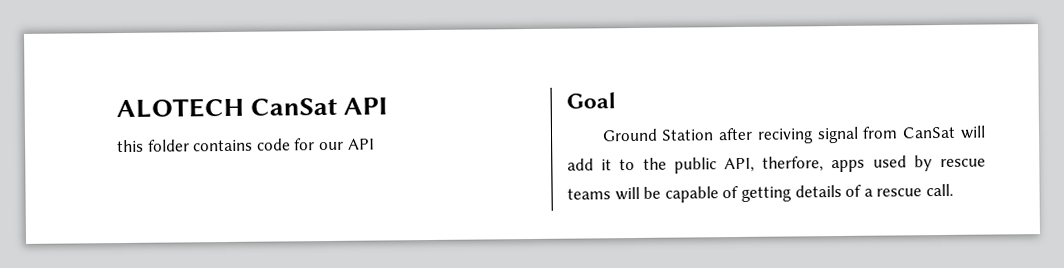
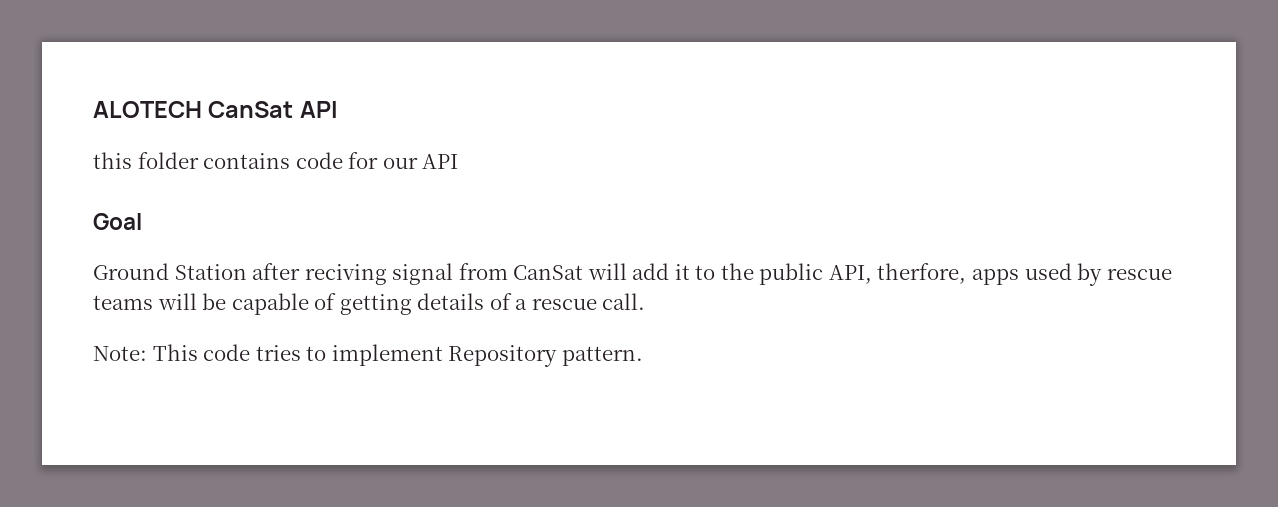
(954, 190) none -> [93,344,643,367] // Note: This code tries to implement Repository pattern.

